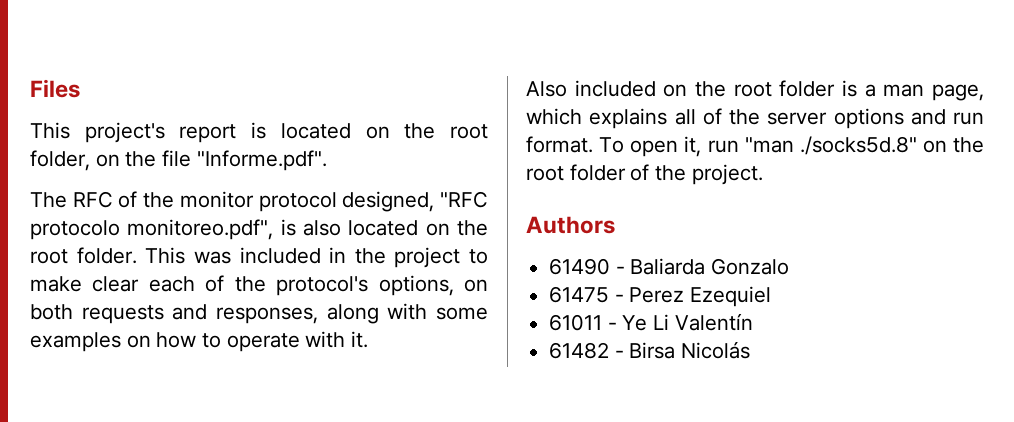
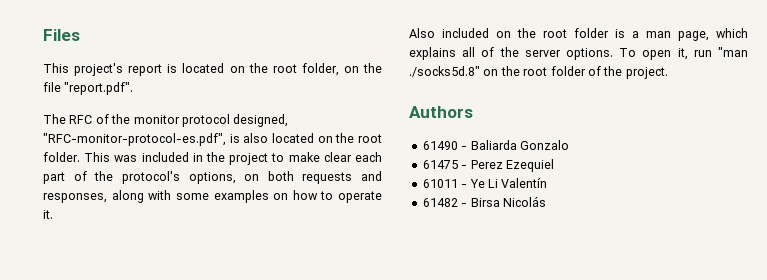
[196,150,327,171] "Informe.pdf". -> [64,82,134,95] "report.pdf".
[440,191,488,208] [30,219,274,240] "RFC protocolo monitoreo.pdf", -> [43,133,226,146] "RFC-monitor-protocol-es.pdf",
(195, 284) none -> [43,172,65,184] part
[305,331,346,348] with -> (382, 197) none
[833,108,984,129] [526,136,593,153] options and run format. -> [566,48,613,60] options.

